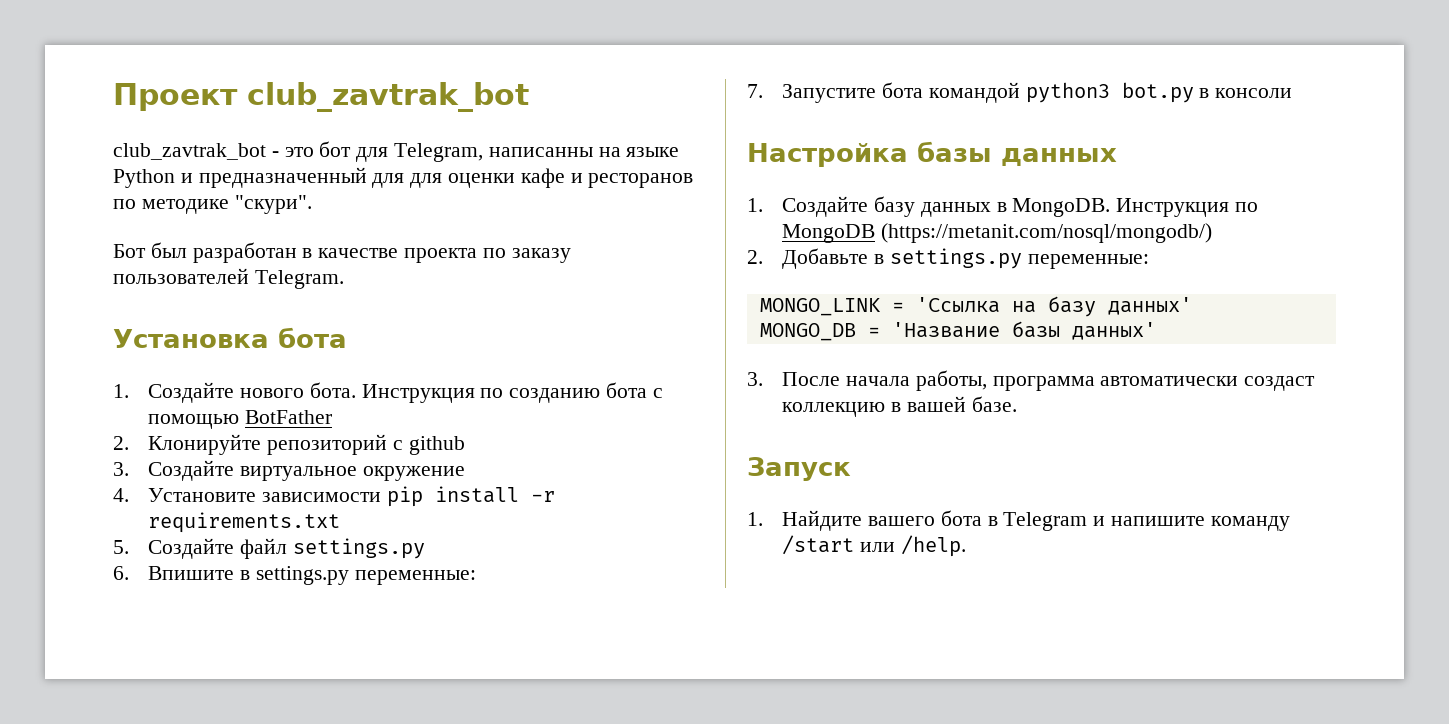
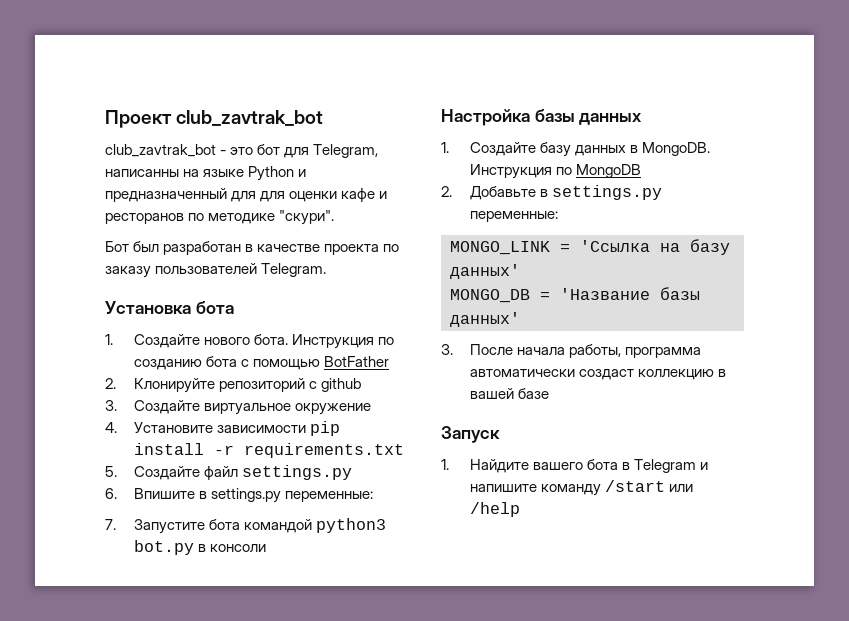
[880,223,1212,243] (https://metanit.com/nosql/mongodb/) -> (642, 171) none
[971,396,1017,412] базе. -> [518,388,550,399] базе
[900,535,966,557] /help. -> [470,502,521,517] /help

